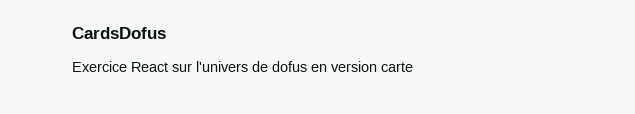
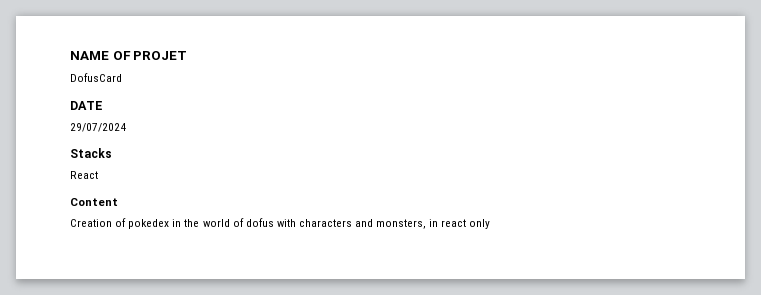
[72,27,166,39] [72,61,413,72] CardsDofus // Exercice React sur l'univers de dofus en version carte -> [70,51,188,60] [70,73,122,82] [70,101,102,110] [70,123,126,132] [70,148,112,158] [70,171,98,179] [70,198,118,206] [70,218,491,229] NAME OF PROJET // DofusCard // DATE // 29/07/2024 // Stacks // React // Content // Creation of pokedex in the world of dofus with characters and monsters, in react only

